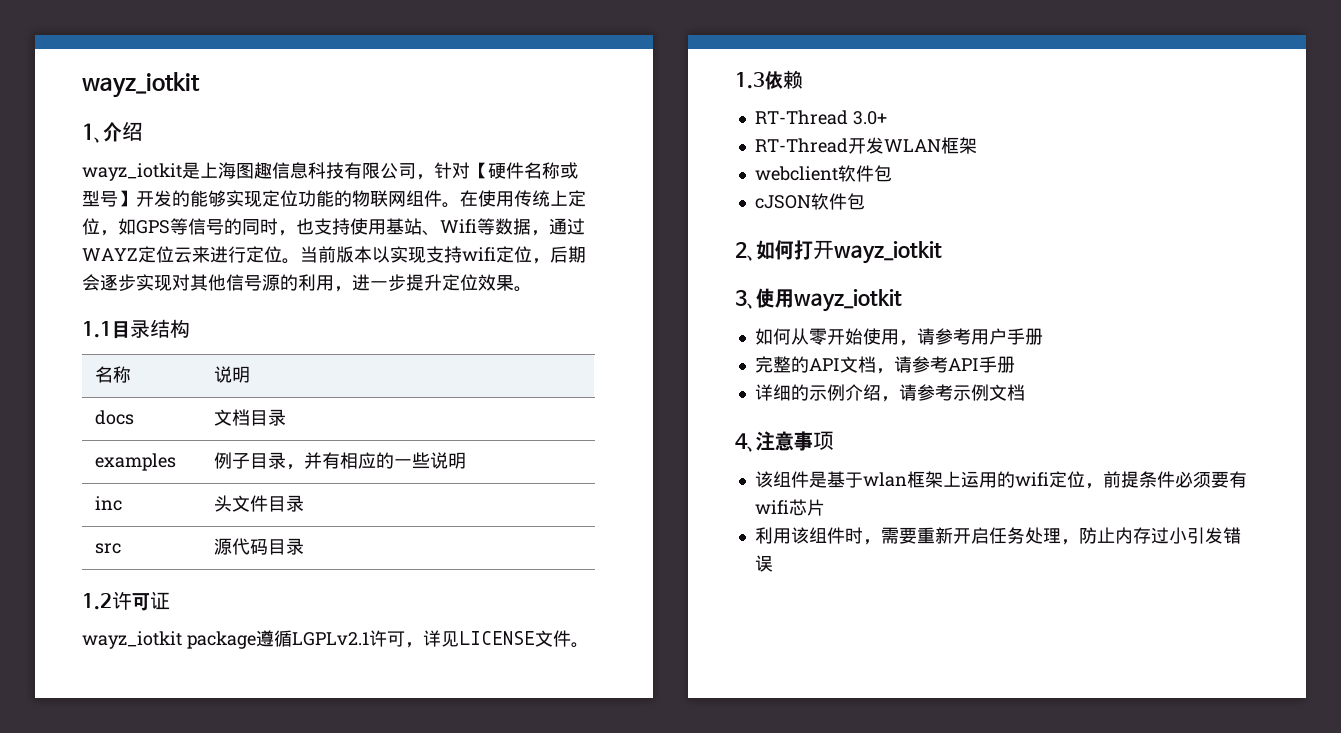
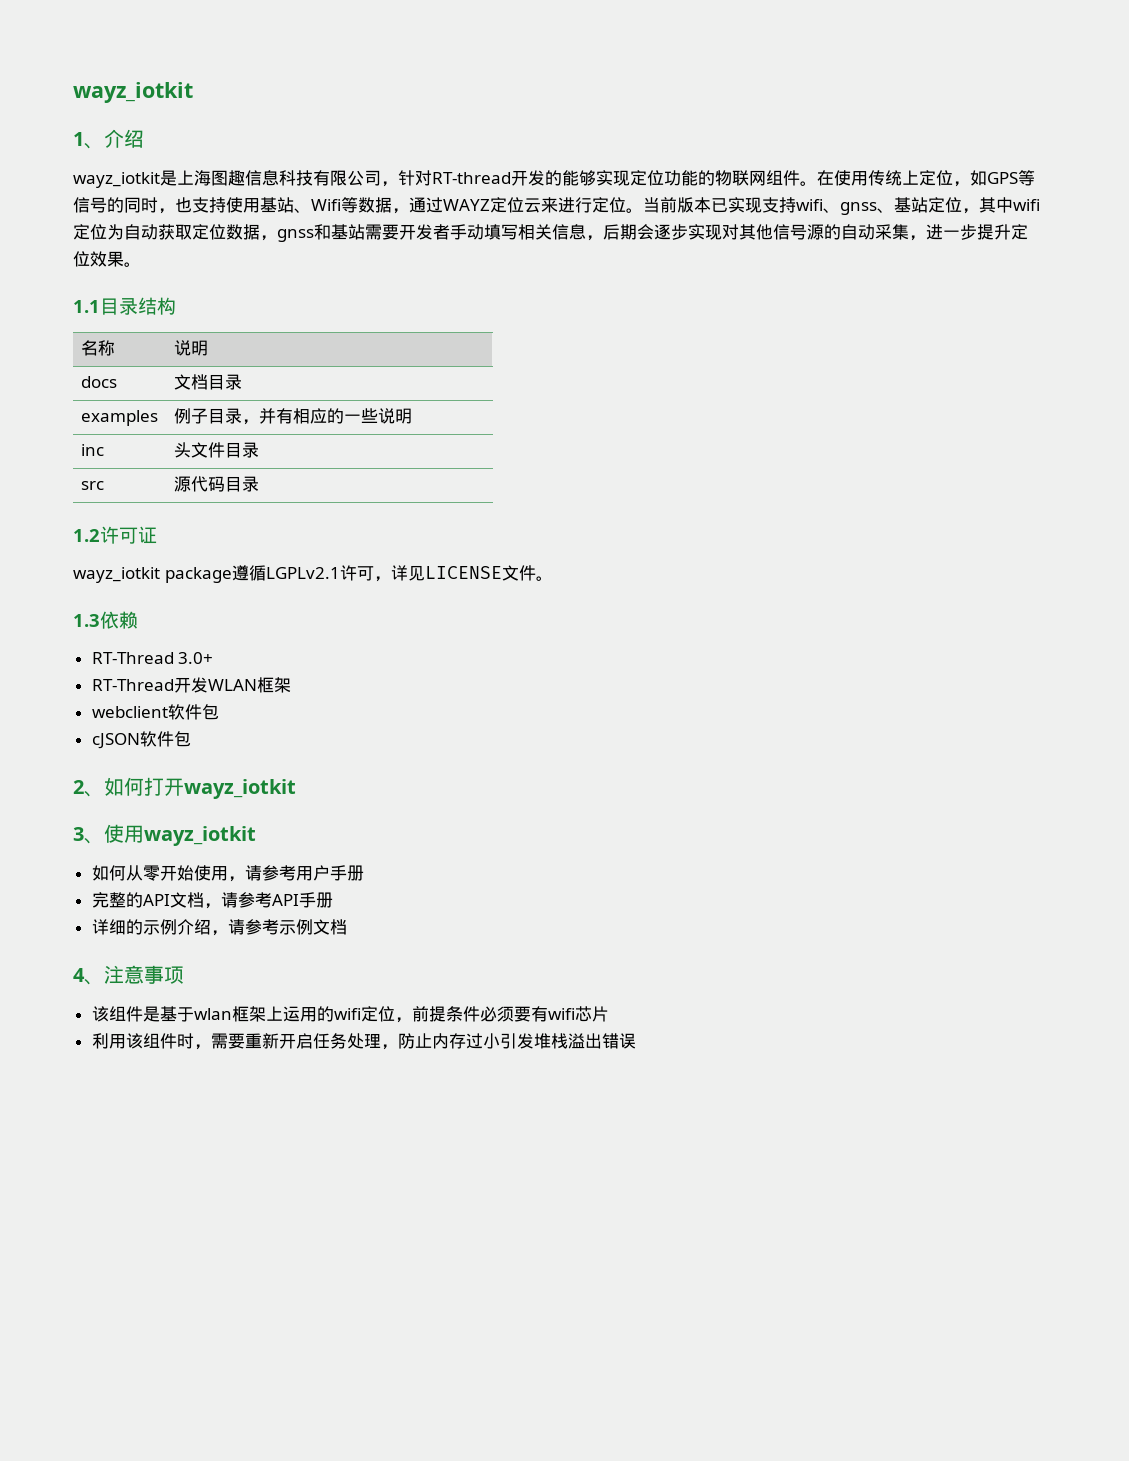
[470,162,578,179] [82,190,136,207] 【硬件名称或型号】 -> [432,172,511,184] RT-thread
[372,246,390,263] 以 -> [711,198,728,213] 已
[496,246,532,263] 定位 -> [823,197,1040,215] [73,224,586,242] 、gnss、基站定位，其中wifi定位为自动获取定位数据，gnss和基站需要开发者手动填写相关信息
[298,274,334,291] 利用 -> [841,224,909,240] 自动采集
(1223, 535) none -> [533,1033,602,1049] 堆栈溢出

